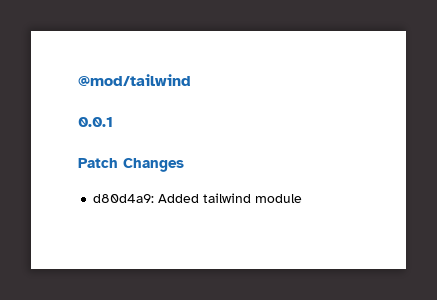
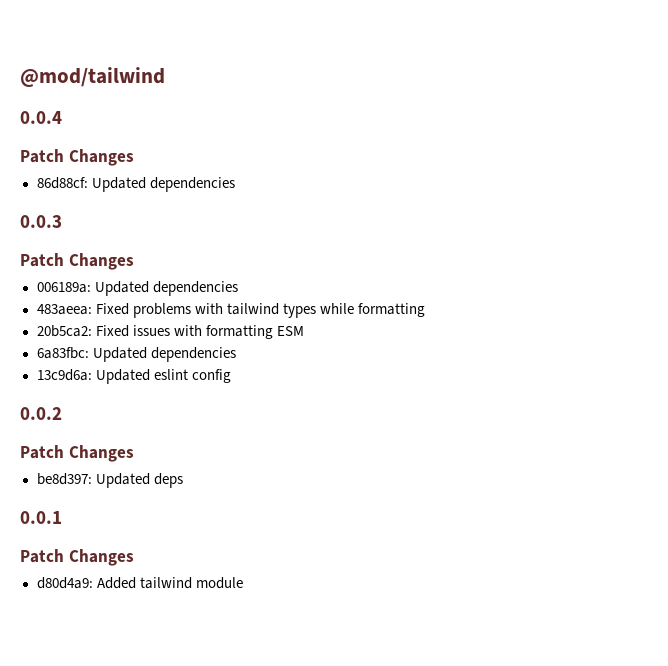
(191, 80) none -> [20,111,62,124] [20,149,134,166] [36,177,235,192] [20,215,62,228] [20,253,134,270] [36,281,238,296] [36,303,425,318] [36,325,304,339] [36,347,236,362] [36,369,231,384] [20,407,62,420] [20,445,134,462] [36,473,183,488] // 0.0.4 // Patch Changes // 86d88cf: Updated dependencies // 0.0.3 // Patch Changes // 006189a: Updated dependencies // 483aeea: Fixed problems with tailwind types while formatting // 20b5ca2: Fixed issues with formatting ESM // 6a83fbc: Updated dependencies // 13c9d6a: Updated eslint config // 0.0.2 // Patch Changes // be8d397: Updated deps

